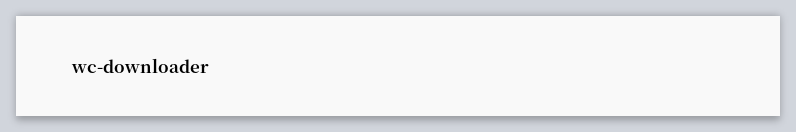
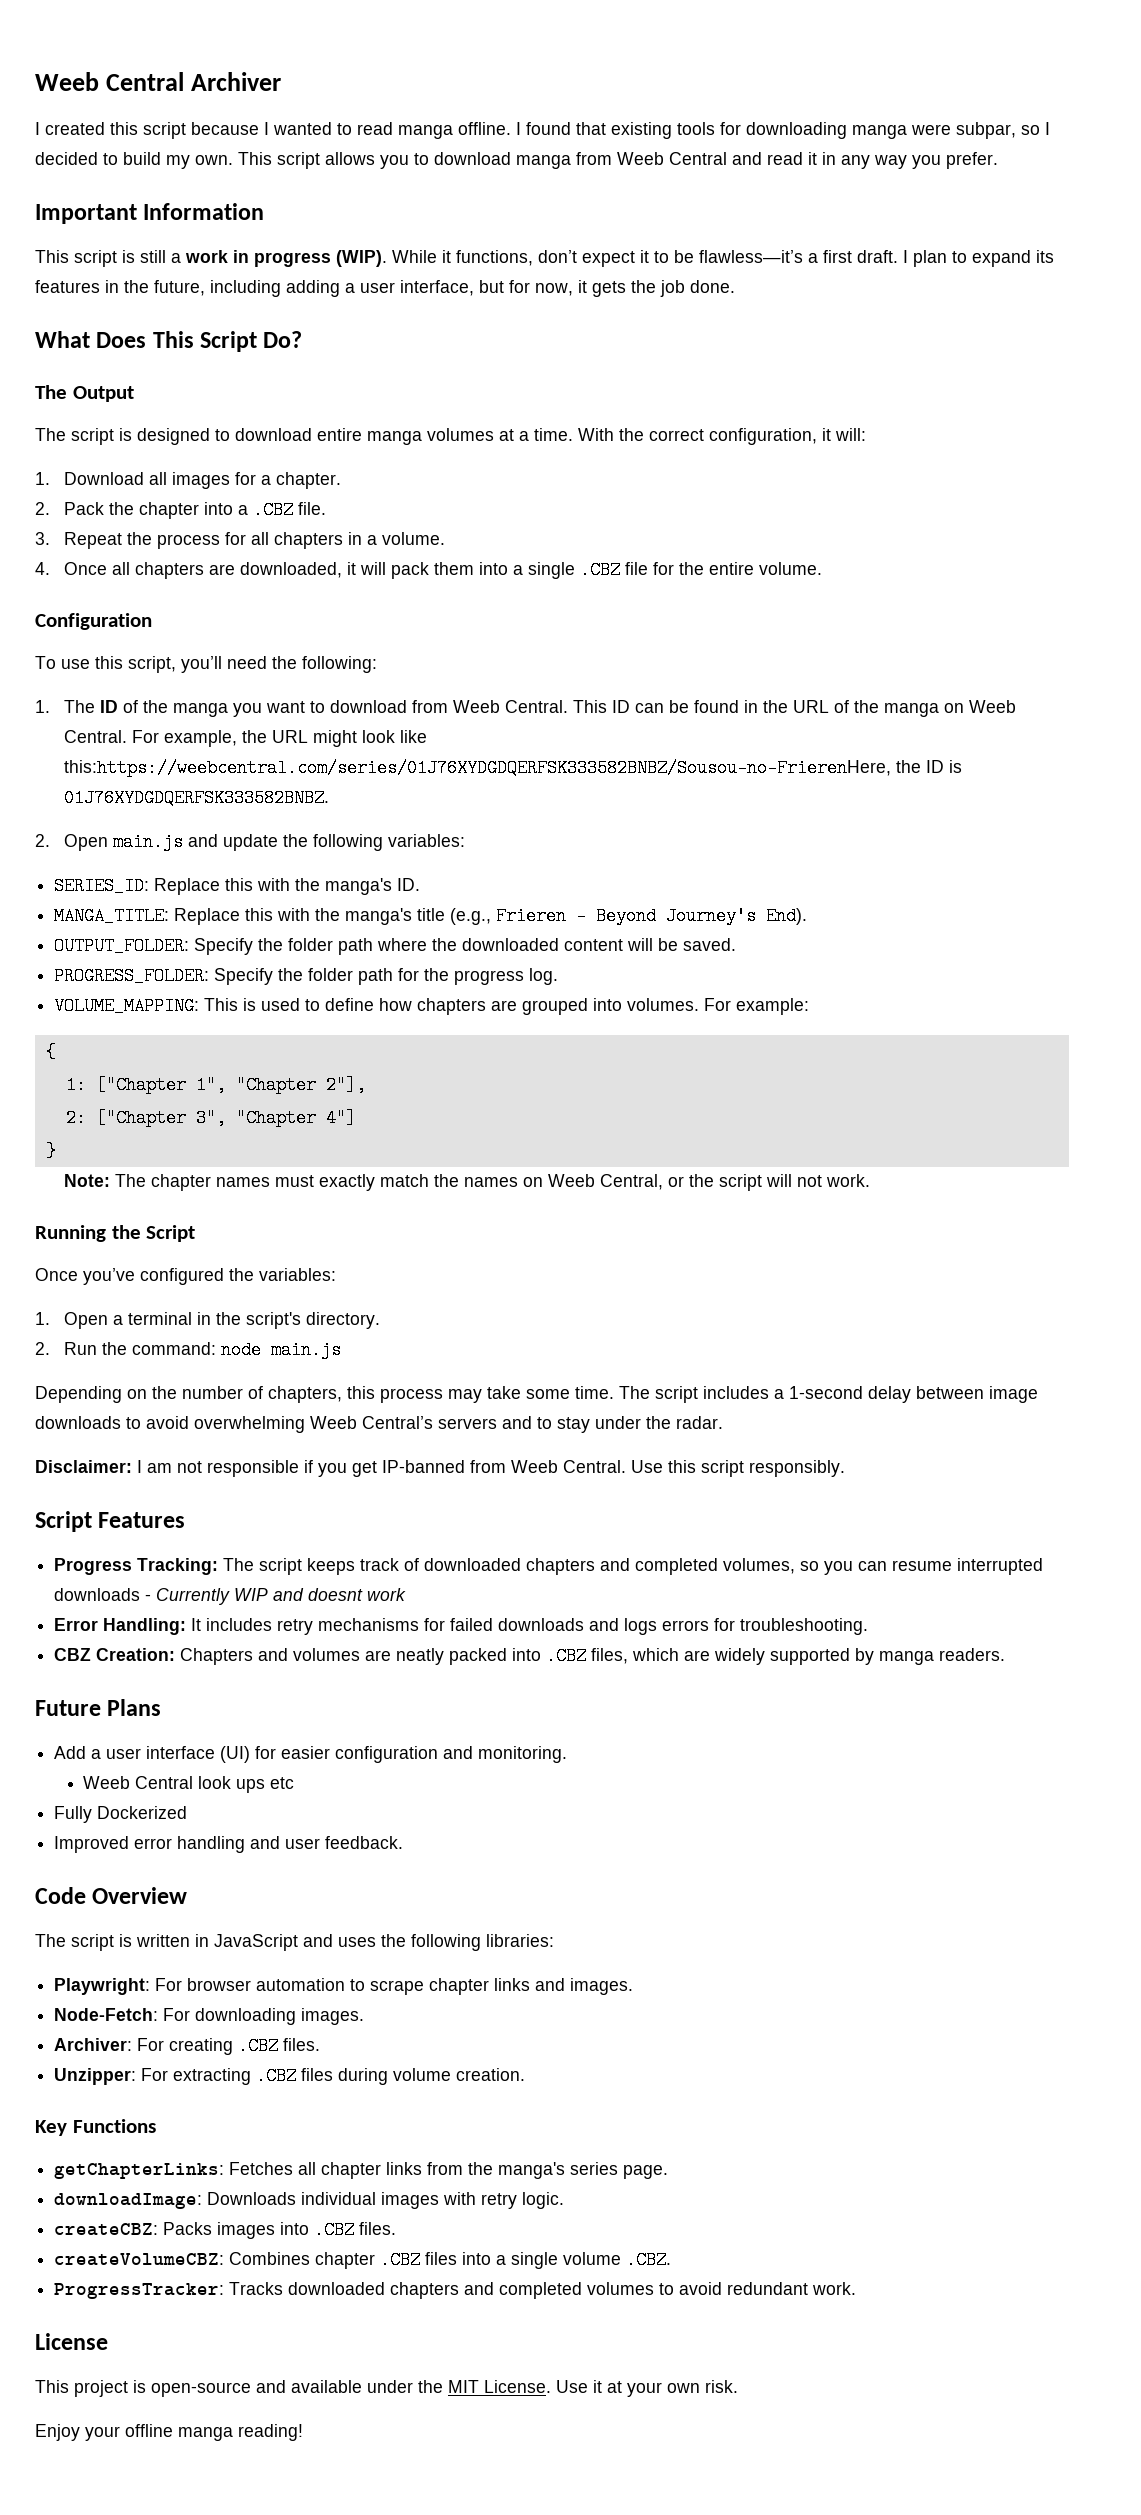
[71,58,209,73] wc-downloader -> [35,72,282,91] [35,122,1050,139] [35,152,998,169] [35,203,265,224] [35,250,1054,267] [35,280,735,297] [35,331,303,352] [35,385,134,402] [35,428,866,445] [35,472,342,489] [35,501,327,519] [35,532,446,549] [35,561,823,579] [35,613,152,630] [35,656,377,673] [35,700,1017,717] [64,730,428,747] [64,759,963,777] [64,789,330,807] [35,833,466,851] [54,877,421,895] [54,907,808,925] [54,937,737,955] [54,967,559,985] [54,997,810,1015] [45,1043,56,1061] [65,1076,366,1094] [65,1109,356,1127] [45,1142,56,1160] [64,1174,871,1191] [35,1225,196,1242] [35,1268,336,1285] [35,1312,381,1329] [35,1341,342,1359] [35,1386,1038,1403] [35,1416,723,1433] [35,1460,845,1477] [35,1511,186,1532] [54,1558,1044,1575] [54,1588,407,1605] [54,1618,869,1635] [54,1647,1006,1665] [35,1699,162,1716] [54,1746,568,1763] [83,1776,295,1793] [54,1806,188,1823] [54,1836,404,1853] [35,1887,188,1904] [35,1934,554,1951] [54,1978,634,1995] [54,2008,365,2025] [54,2037,321,2055] [54,2067,526,2085] [35,2119,156,2136] [54,2162,669,2179] [54,2192,565,2209] [54,2221,397,2239] [54,2251,672,2269] [54,2282,857,2299] [35,2333,108,2350] [35,2380,738,2397] [35,2424,303,2441] Weeb Central Archiver // I created this script because I wanted to read manga offline. I found that existing tools for downloading manga were subpar, so I decided to build my own. This script allows you to download manga from Weeb Central and read it in any way you prefer. // Important Information // This script is still a work in progress (WIP). While it functions, don’t expect it to be flawless—it’s a first draft. I plan to expand its features in the future, including adding a user interface, but for now, it gets the job done. // What Does This Script Do? // The Output // The script is designed to download entire manga volumes at a time. With the correct configuration, it will: // 1. Download all images for a chapter. // 2. Pack the chapter into a .CBZ file. // 3. Repeat the process for all chapters in a volume. // 4. Once all chapters are downloaded, it will pack them into a single .CBZ file for the entire volume. // Configuration // To use this script, you’ll need the following: // 1. The ID of the manga you want to download from Weeb Central. This ID can be found in the URL of the manga on Weeb Central. For example, the URL might look like this:https://weebcentral.com/series/01J76XYDGDQERFSK333582BNBZ/Sousou-no-FrierenHere, the ID is 01J76XYDGDQERFSK333582BNBZ. // 2. Open main.js and update the following variables: // SERIES_ID: Replace this with the manga's ID. // MANGA_TITLE: Replace this with the manga's title (e.g., Frieren - Beyond Journey's End). // OUTPUT_FOLDER: Specify the folder path where the downloaded content will be saved. // PROGRESS_FOLDER: Specify the folder path for the progress log. // VOLUME_MAPPING: This is used to define how chapters are grouped into volumes. For example: // { // 1: ["Chapter 1", "Chapter 2"], // 2: ["Chapter 3", "Chapter 4"] // } // Note: The chapter names must exactly match the names on Weeb Central, or the script will not work. // Running the Script // Once you’ve configured the variables: // 1. Open a terminal in the script's directory. // 2. Run the command: node main.js // Depending on the number of chapters, this process may take some time. The script includes a 1-second delay between image downloads to avoid overwhelming Weeb Central’s servers and to stay under the radar. // Disclaimer: I am not responsible if you get IP-banned from Weeb Central. Use this script responsibly. // Script Features // Progress Tracking: The script keeps track of downloaded chapters and completed volumes, so you can resume interrupted downloads - Currently WIP and doesnt work // Error Handling: It includes retry mechanisms for failed downloads and logs errors for troubleshooting. // CBZ Creation: Chapters and volumes are neatly packed into .CBZ files, which are widely supported by manga readers. // Future Plans // Add a user interface (UI) for easier configuration and monitoring. // Weeb Central look ups etc // Fully Dockerized // Improved error handling and user feedback. // Code Overview // The script is written in JavaScript and uses the following libraries: // Playwright: For browser automation to scrape chapter links and images. // Node-Fetch: For downloading images. // Archiver: For creating .CBZ files. // Unzipper: For extracting .CBZ files during volume creation. // Key Functions // getChapterLinks: Fetches all chapter links from the manga's series page. // downloadImage: Downloads individual images with retry logic. // createCBZ: Packs images into .CBZ files. // createVolumeCBZ: Combines chapter .CBZ files into a single volume .CBZ. // ProgressTracker: Tracks downloaded chapters and completed volumes to avoid redundant work. // License // This project is open-source and available under the MIT License. Use it at your own risk. // Enjoy your offline manga reading!

